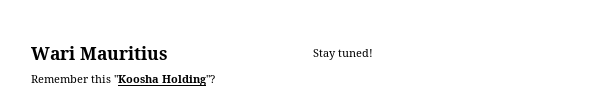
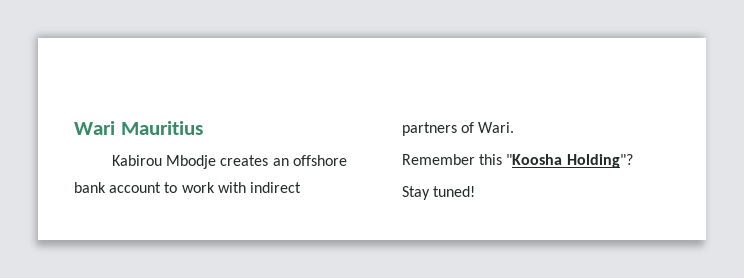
(168, 53) none -> [112,155,347,169] [74,182,301,193] [402,122,515,136] // Kabirou Mbodje creates an offshore bank account to work with indirect partners of Wari.

